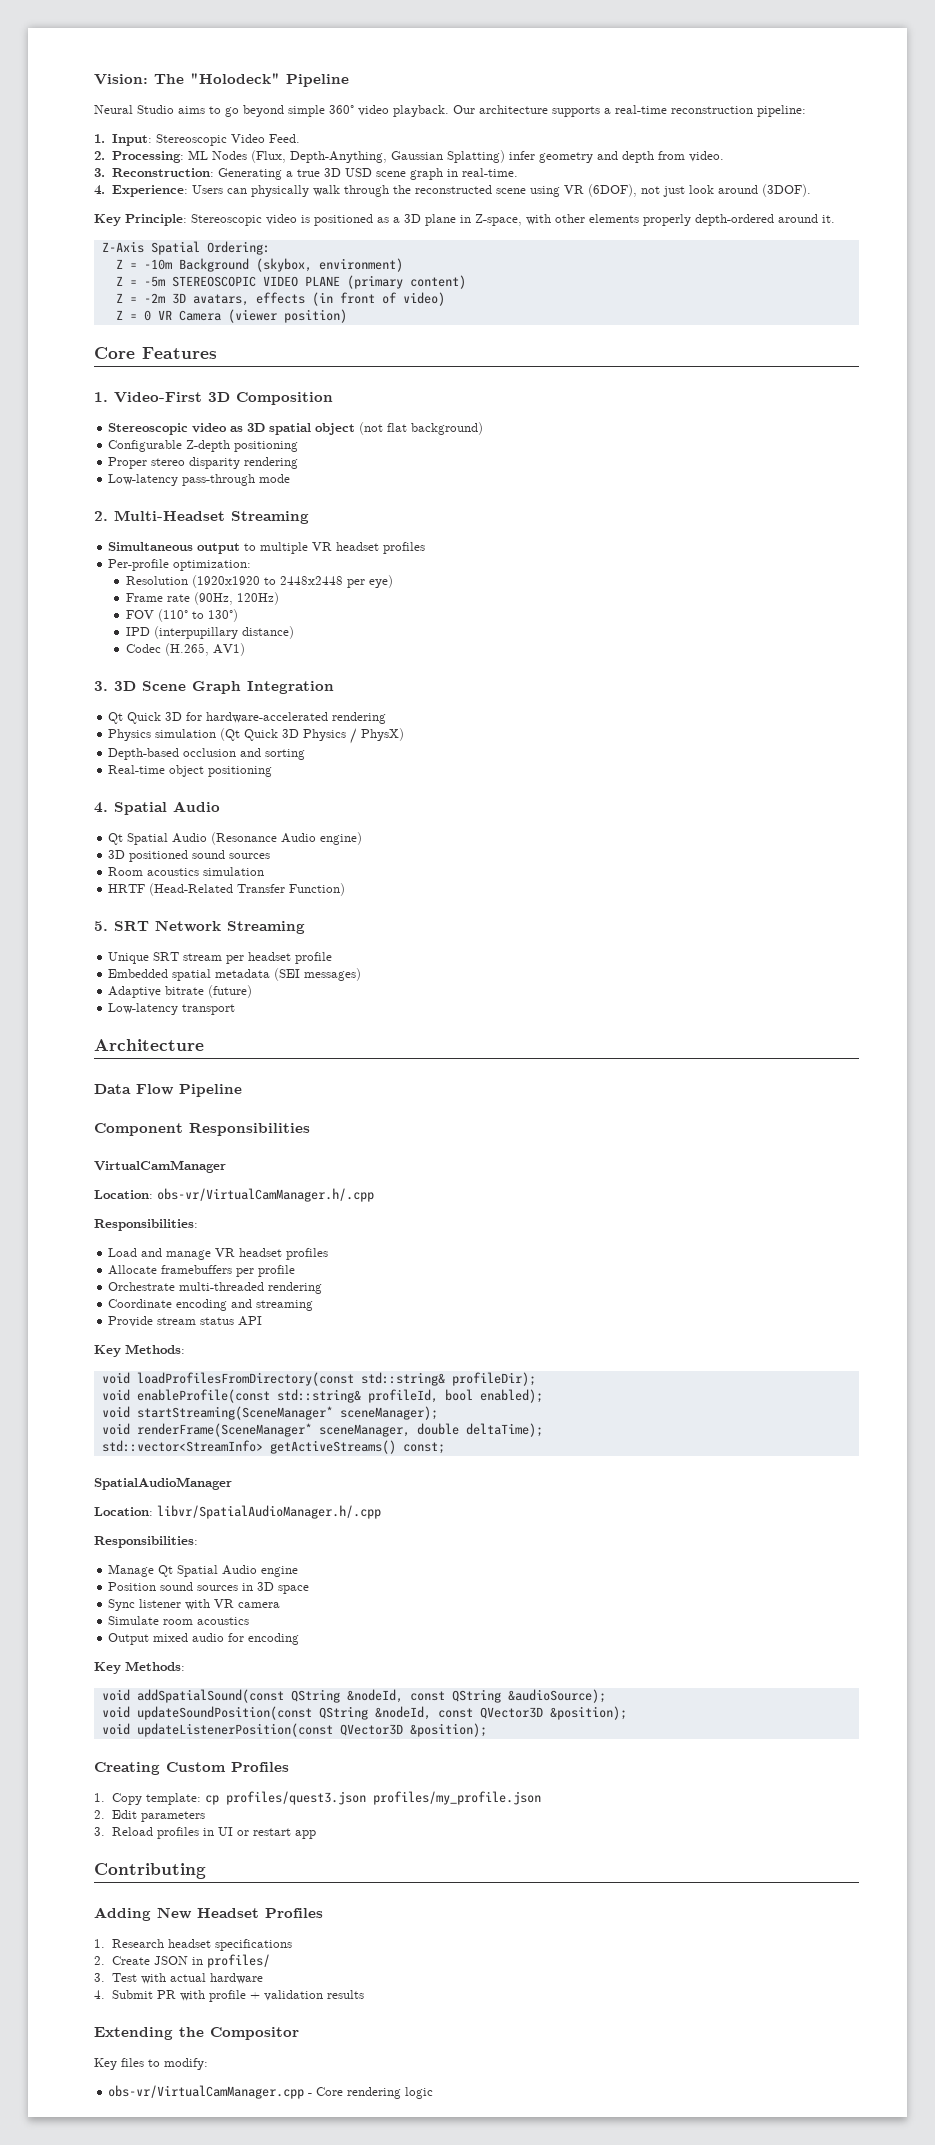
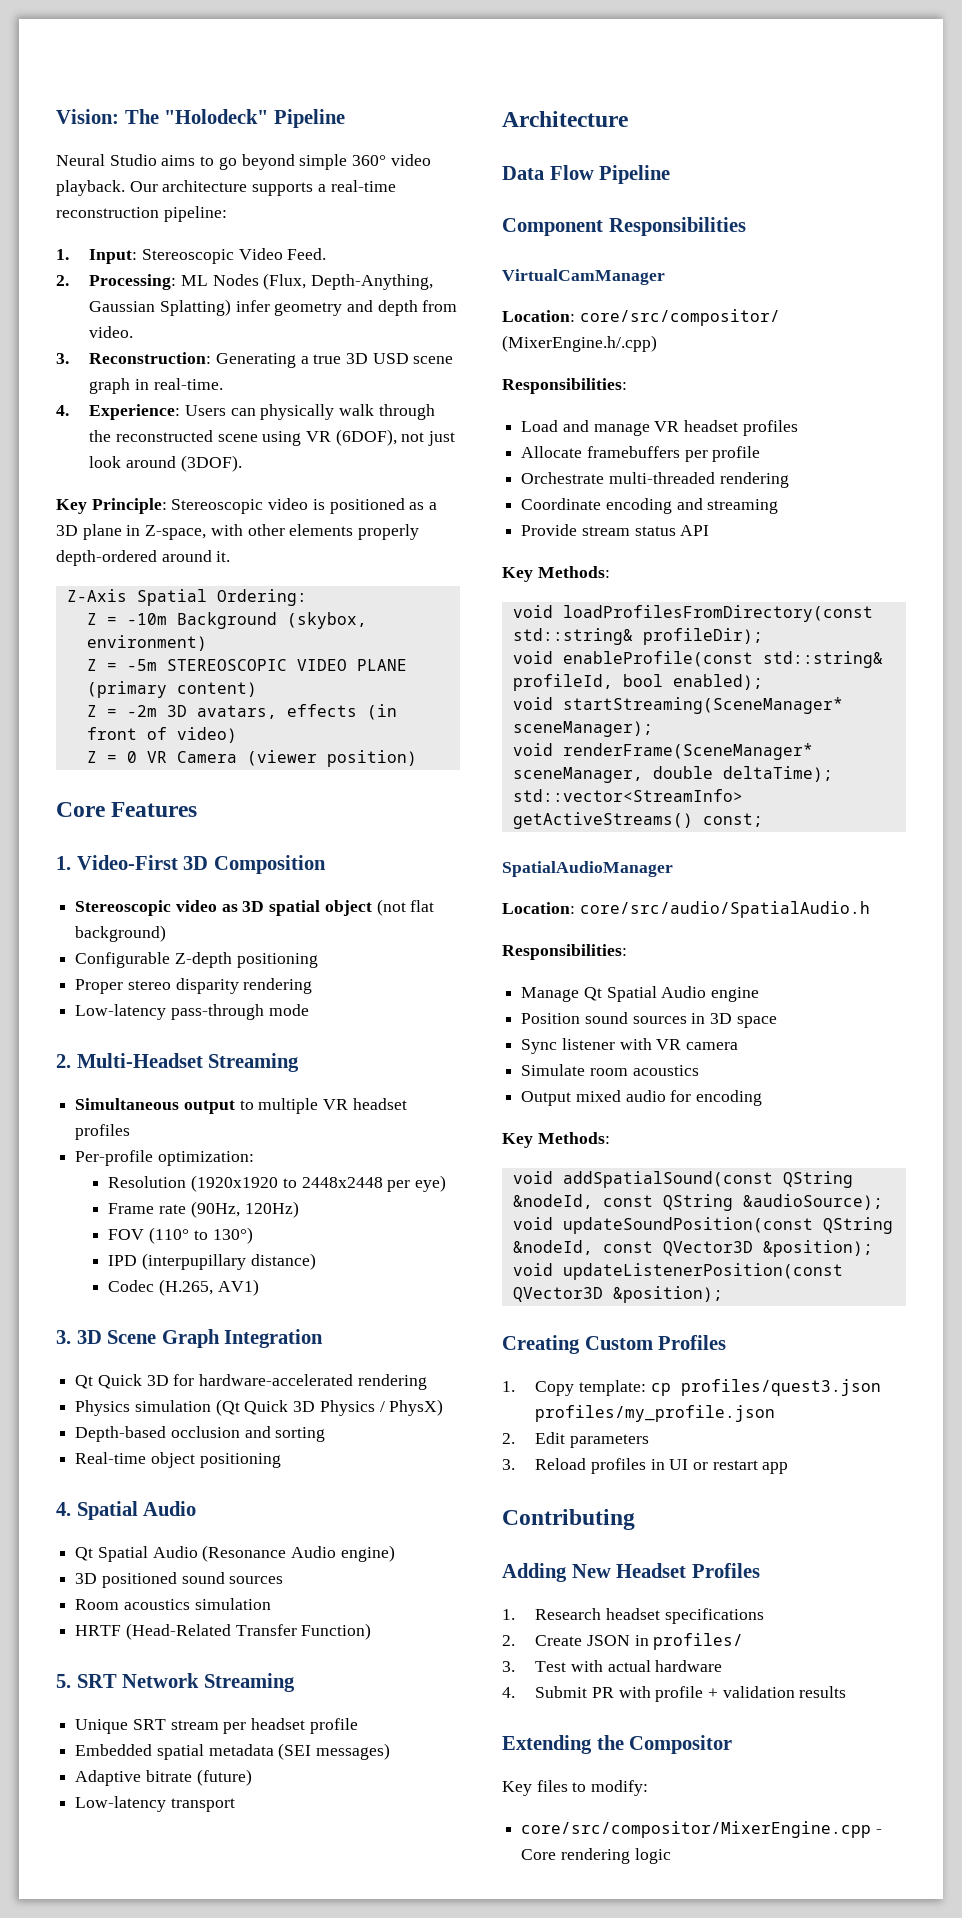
[157,1188,374,1202] obs-vr/VirtualCamManager.h/.cpp -> [579,309,780,326] [502,335,657,352] core/src/compositor/ (MixerEngine.h/.cpp)
[157,1505,381,1519] libvr/SpatialAudioManager.h/.cpp -> [579,901,870,918] core/src/audio/SpatialAudio.h
[108,2085,305,2099] obs-vr/VirtualCamManager.cpp -> [521,1821,872,1838] core/src/compositor/MixerEngine.cpp

